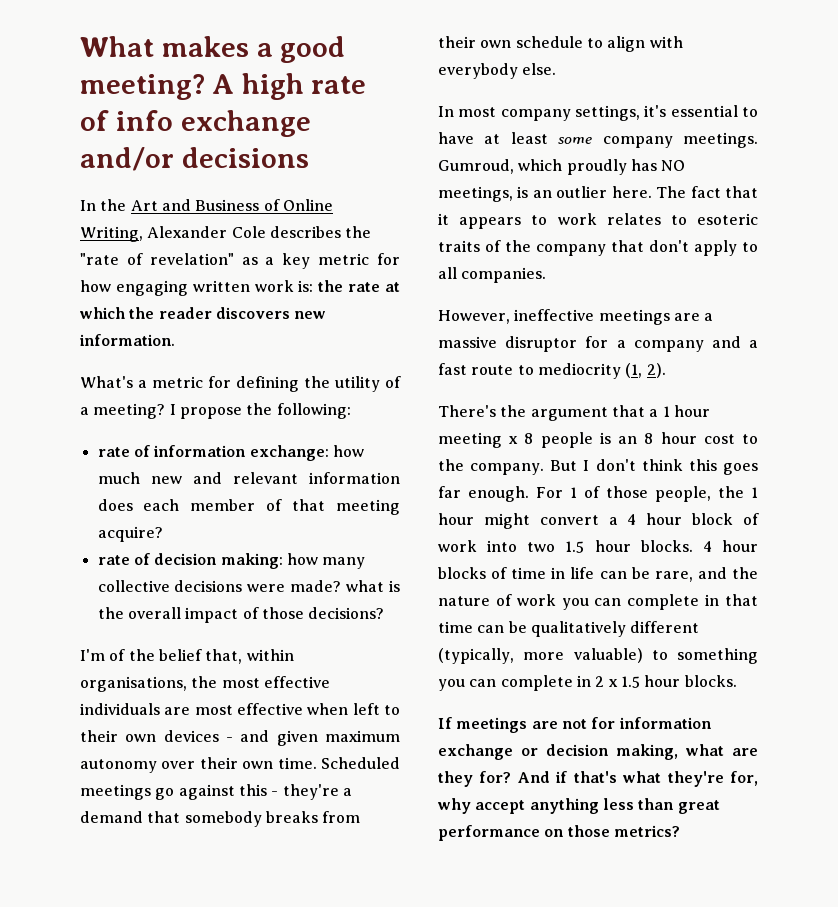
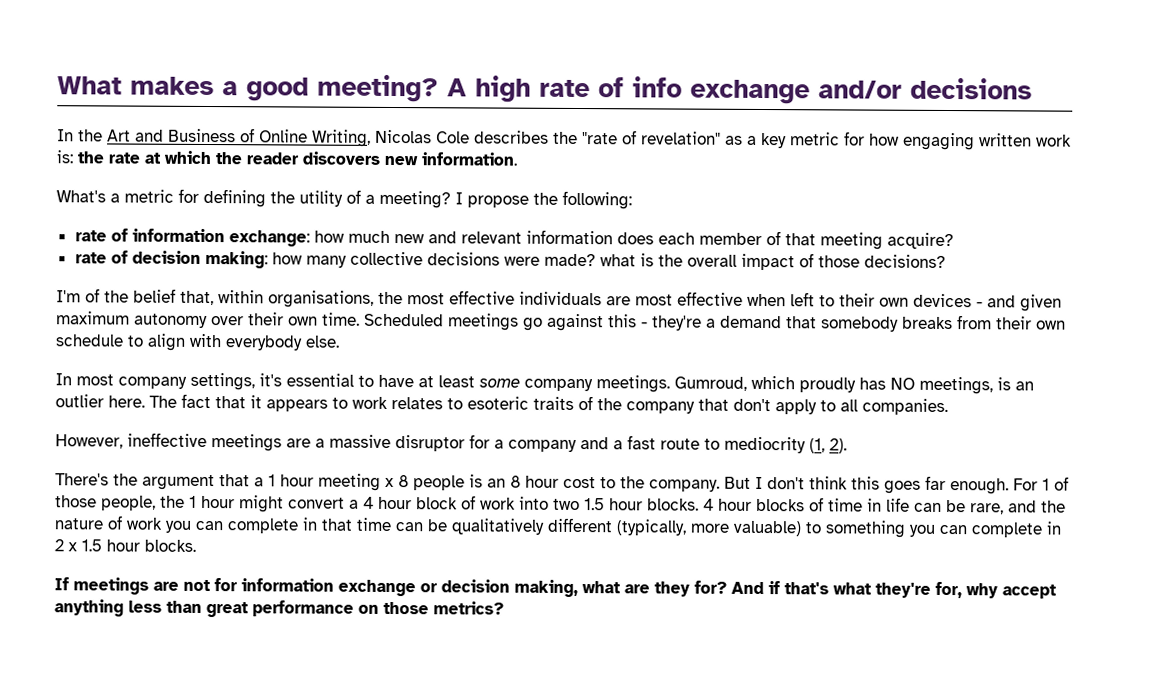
[147,226,228,238] Alexander -> [375,129,432,144] Nicolas

